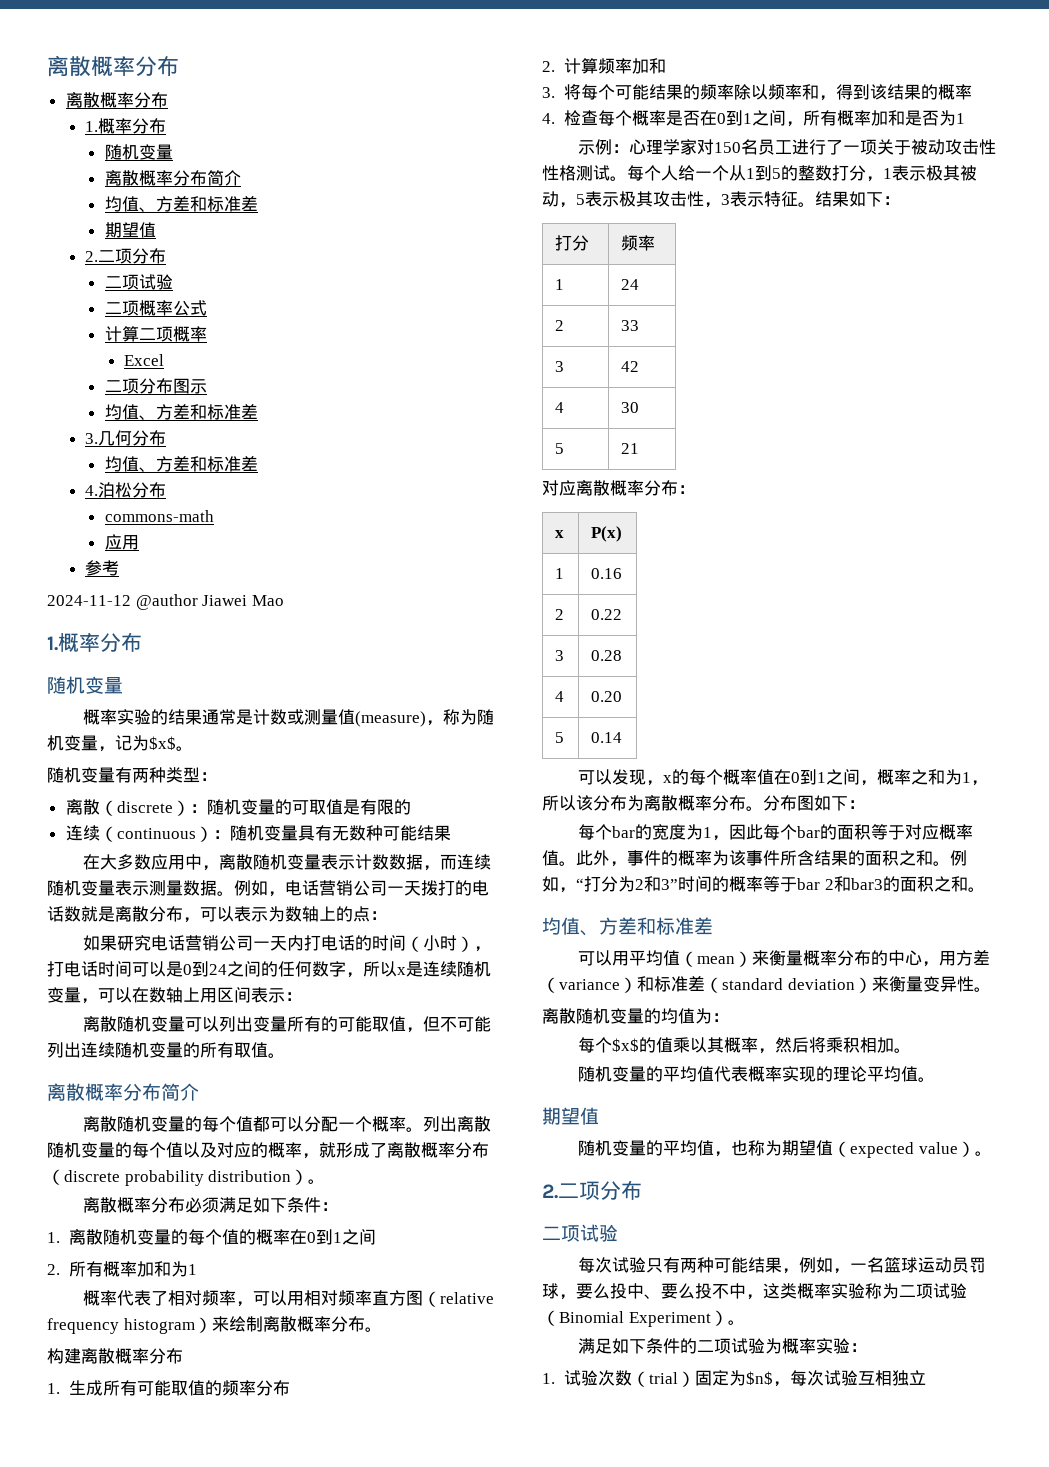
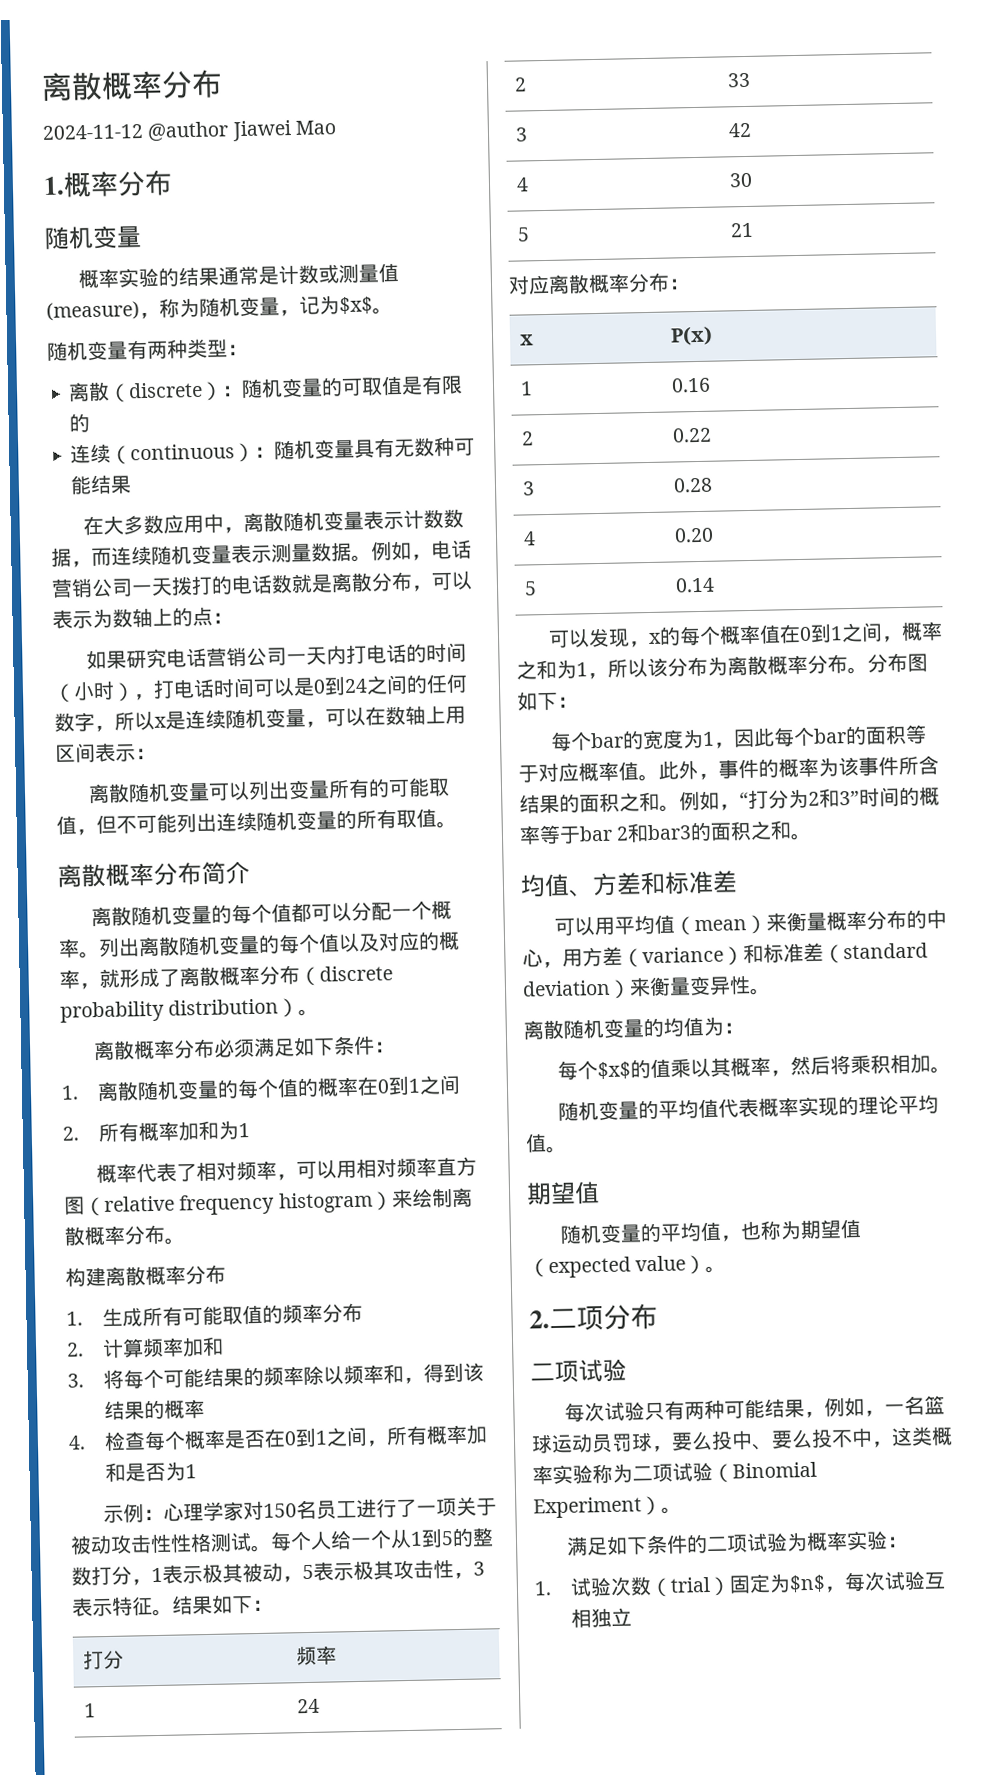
[47,55,179,77] [65,92,168,108] [85,118,167,134] [104,144,173,160] [104,170,241,186] [104,196,258,212] [104,222,156,238] [85,248,167,264] [104,274,173,290] [104,300,207,316] [104,326,207,342] [124,354,165,366] [104,378,207,394] [104,404,258,420] [85,430,167,446] [104,456,258,472] [85,482,167,498] [104,510,214,522] [104,534,139,550] [85,560,120,576] 离散概率分布 // 离散概率分布 // 1.概率分布 // 随机变量 // 离散概率分布简介 // 均值、方差和标准差 // 期望值 // 2.二项分布 // 二项试验 // 二项概率公式 // 计算二项概率 // Excel // 二项分布图示 // 均值、方差和标准差 // 3.几何分布 // 均值、方差和标准差 // 4.泊松分布 // commons-math // 应用 // 参考 -> [41,69,223,101] 离散概率分布

